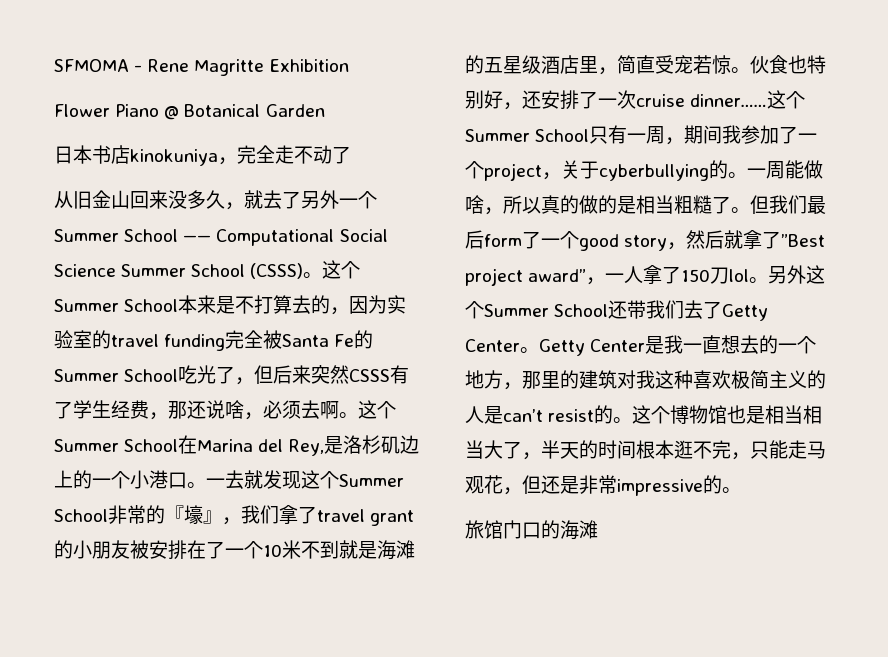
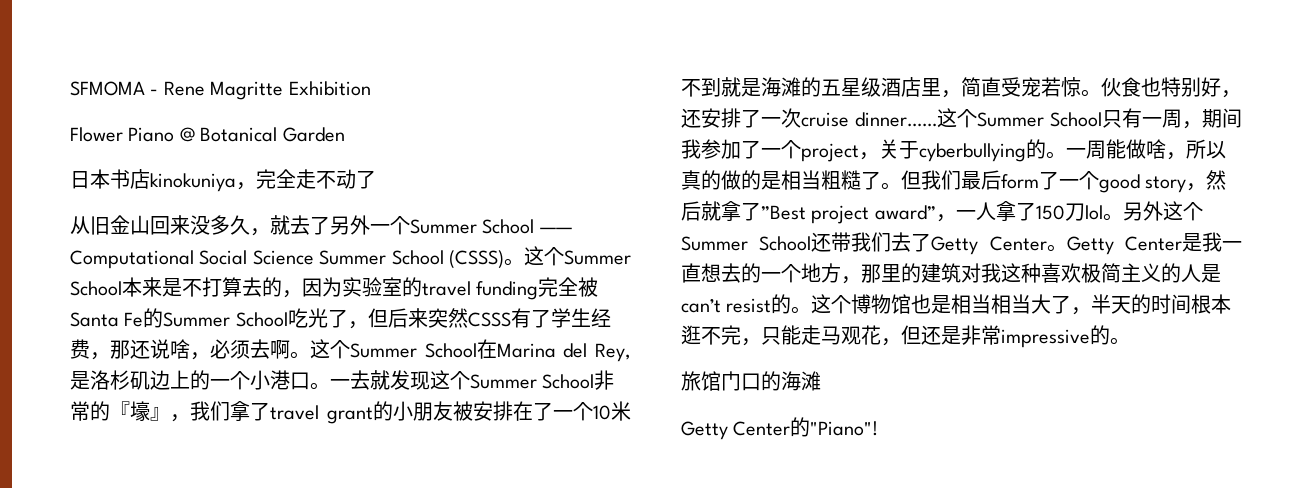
(598, 529) none -> [681,417,879,440] // Getty Center的"Piano"!

